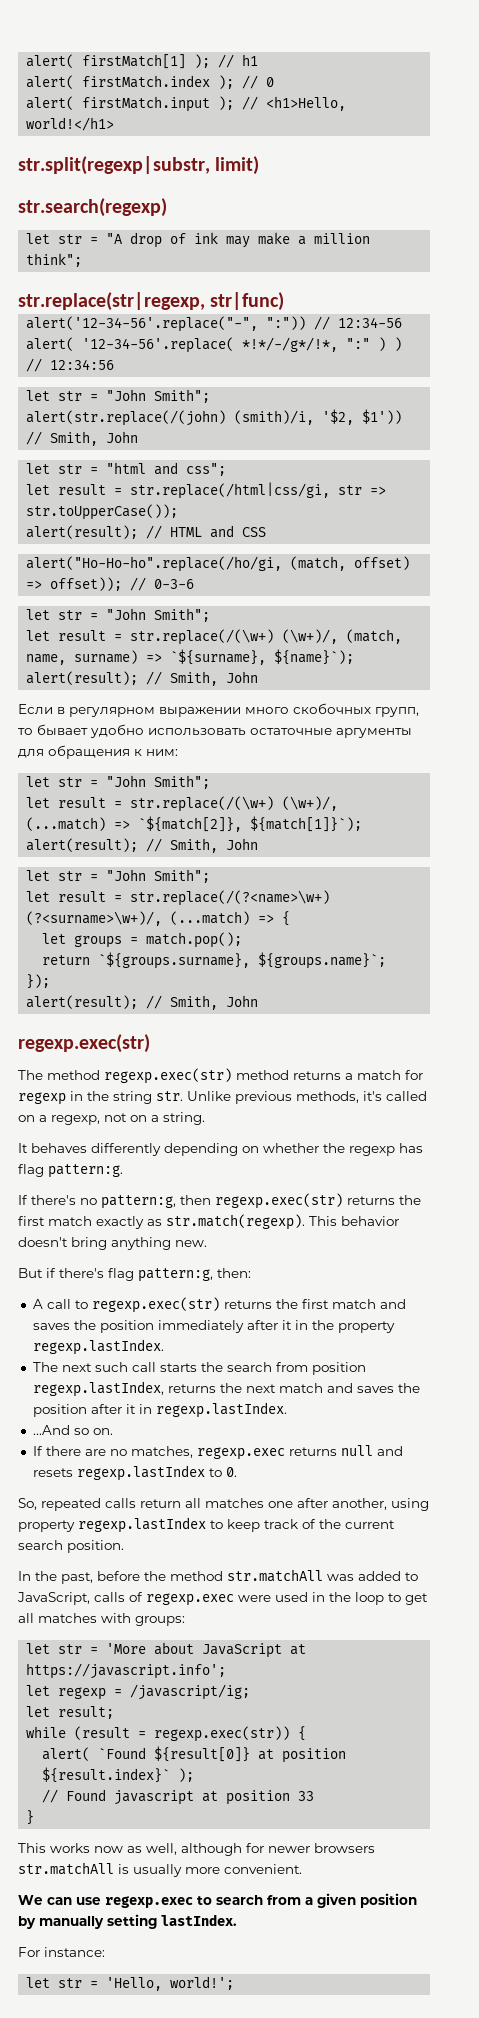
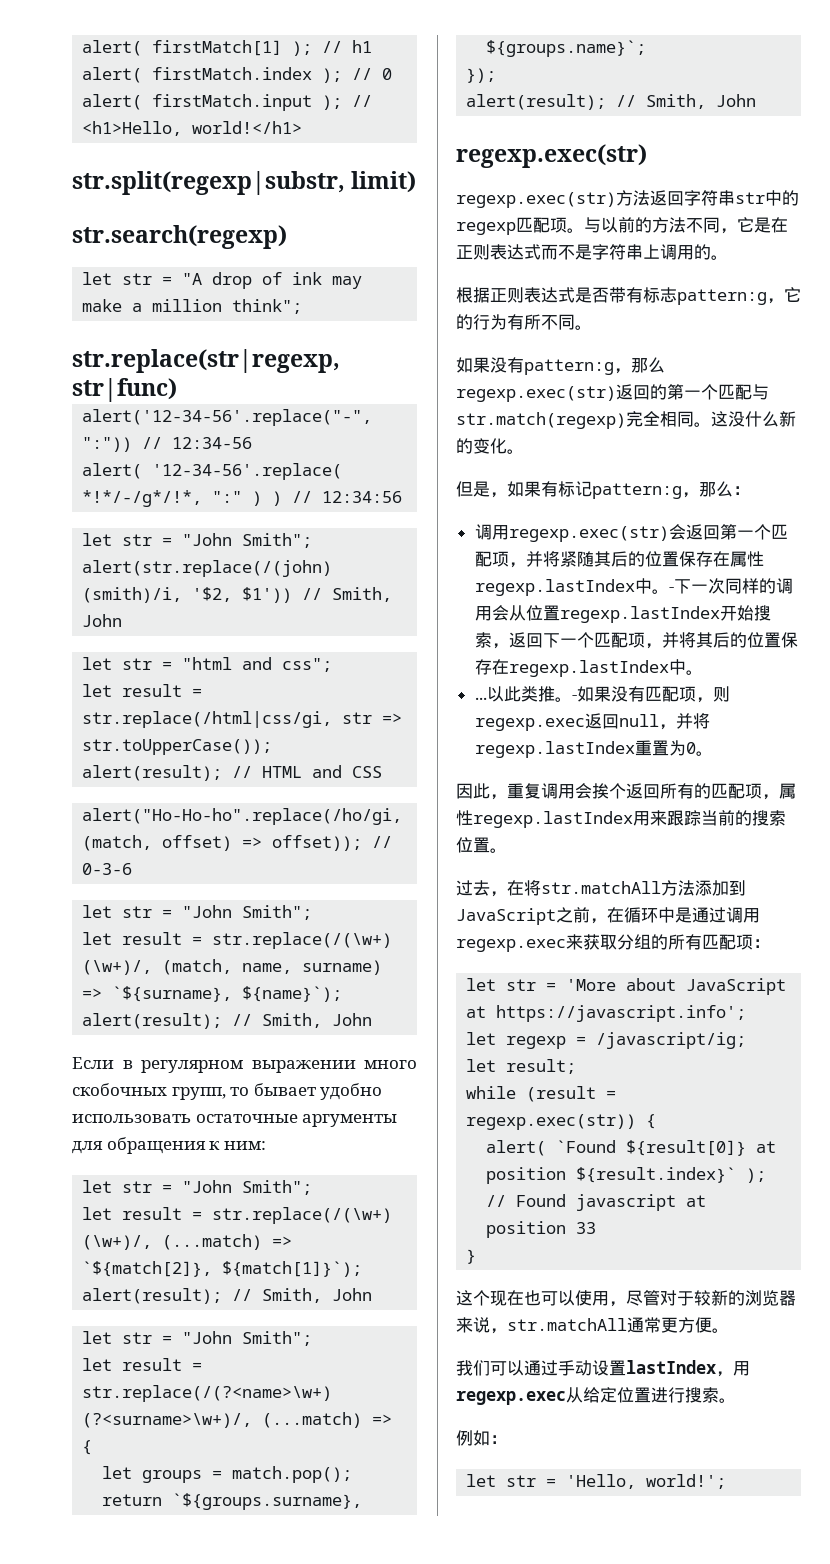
[18,1068,423,1084] [18,1091,427,1105] [18,1112,205,1125] [18,1143,423,1156] [18,1164,123,1178] [18,1193,421,1209] [18,1214,399,1230] [18,1237,207,1250] [18,1268,251,1282] [32,1297,406,1313] [32,1320,395,1333] [32,1339,164,1355] [32,1362,366,1375] [32,1381,420,1397] [32,1402,287,1418] [32,1425,113,1435] [32,1445,403,1460] [32,1465,237,1481] [18,1498,429,1511] [18,1517,395,1533] [18,1540,124,1553] [18,1569,418,1584] [17,1592,428,1606] [18,1613,185,1626] The method regexp.exec(str) method returns a match for regexp in the string str. Unlike previous methods, it's called on a regexp, not on a string. // It behaves differently depending on whether the regexp has flag pattern:g. // If there's no pattern:g, then regexp.exec(str) returns the first match exactly as str.match(regexp). This behavior doesn't bring anything new. // But if there's flag pattern:g, then: // A call to regexp.exec(str) returns the first match and saves the position immediately after it in the property regexp.lastIndex. // The next such call starts the search from position regexp.lastIndex, returns the next match and saves the position after it in regexp.lastIndex. // ...And so on. // If there are no matches, regexp.exec returns null and resets regexp.lastIndex to 0. // So, repeated calls return all matches one after another, using property regexp.lastIndex to keep track of the current search position. // In the past, before the method str.matchAll was added to JavaScript, calls of regexp.exec were used in the loop to get all matches with groups: -> [456,190,799,208] [456,217,788,235] [456,244,728,260] [456,287,801,305] [456,314,592,330] [456,357,665,375] [456,384,769,402] [456,411,796,429] [456,438,524,454] [456,481,750,499] [474,524,788,542] [474,551,764,568] [474,578,793,596] [474,605,771,623] [474,632,798,649] [474,659,703,677] [474,686,730,703] [474,713,710,731] [474,740,713,758] [456,783,796,800] [456,810,786,828] [456,837,507,853] [456,880,746,897] [456,907,760,925] [456,934,770,952] regexp.exec(str)方法返回字符串str中的regexp匹配项。与以前的方法不同，它是在正则表达式而不是字符串上调用的。 // 根据正则表达式是否带有标志pattern:g，它的行为有所不同。 // 如果没有pattern:g，那么regexp.exec(str)返回的第一个匹配与str.match(regexp)完全相同。这没什么新的变化。 // 但是，如果有标记pattern:g，那么： // 调用regexp.exec(str)会返回第一个匹配项，并将紧随其后的位置保存在属性regexp.lastIndex中。-下一次同样的调用会从位置regexp.lastIndex开始搜索，返回下一个匹配项，并将其后的位置保存在regexp.lastIndex中。 // ...以此类推。-如果没有匹配项，则regexp.exec返回null，并将regexp.lastIndex重置为0。 // 因此，重复调用会挨个返回所有的匹配项，属性regexp.lastIndex用来跟踪当前的搜索位置。 // 过去，在将str.matchAll方法添加到JavaScript之前，在循环中是通过调用regexp.exec来获取分组的所有匹配项：
[18,1843,375,1856] [18,1862,302,1877] [18,1893,417,1908] [18,1914,237,1929] [18,1947,105,1957] This works now as well, although for newer browsers str.matchAll is usually more convenient. // We can use regexp.exec to search from a given position by manually setting lastIndex. // For instance: -> [456,1290,796,1307] [456,1317,729,1334] [456,1360,750,1377] [456,1387,736,1405] [456,1430,507,1446] 这个现在也可以使用，尽管对于较新的浏览器来说，str.matchAll通常更方便。 // 我们可以通过手动设置lastIndex，用regexp.exec从给定位置进行搜索。 // 例如：

